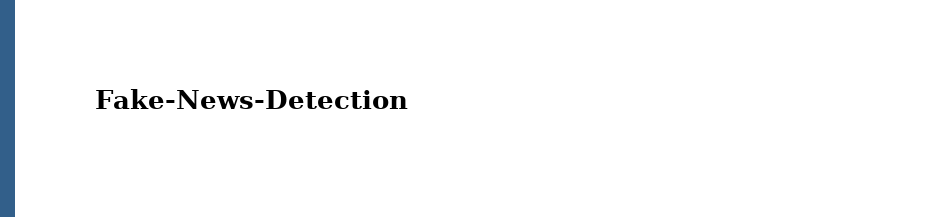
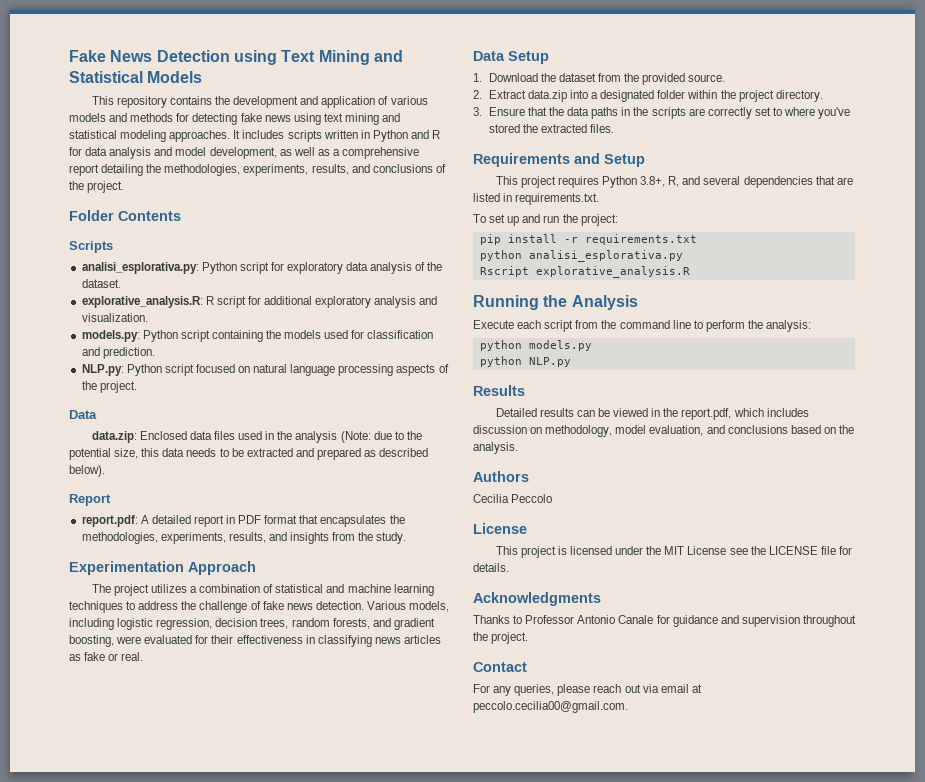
[95,89,408,109] Fake-News-Detection -> [69,50,403,65] [69,71,203,83] [91,96,428,108] [69,113,401,125] [69,130,441,142] [69,147,420,159] [69,164,446,176] [69,181,125,193] [69,210,181,221] [69,241,113,253] [81,262,443,274] [81,279,121,288] [81,296,438,308] [81,313,148,322] [81,330,434,342] [81,347,155,359] [81,364,449,376] [81,381,137,393] [69,410,97,419] [91,431,422,443] [69,448,429,460] [69,465,105,477] [69,494,111,506] [81,515,405,527] [81,532,407,544] [69,561,256,575] [91,584,434,596] [69,601,450,613] [69,618,435,630] [69,635,441,647] [69,652,144,661] [473,51,549,64] [473,73,726,85] [473,90,823,102] [473,107,851,119] [488,124,615,133] [473,153,645,167] [495,176,853,188] [473,193,600,205] [473,214,618,226] [479,234,697,245] [479,250,683,262] [479,266,690,278] [473,295,638,310] [473,320,812,332] [479,340,592,351] [479,356,571,367] [473,385,525,396] [495,408,809,420] [473,425,854,437] [473,442,518,454] [473,471,529,482] [473,494,553,503] [473,523,527,534] [495,546,852,558] [473,563,509,572] [473,592,601,606] [473,615,856,627] [473,632,529,644] [473,662,527,672] [473,684,702,696] [473,701,628,713] Fake News Detection using Text Mining and Statistical Models // This repository contains the development and application of various models and methods for detecting fake news using text mining and statistical modeling approaches. It includes scripts written in Python and R for data analysis and model development, as well as a comprehensive report detailing the methodologies, experiments, results, and conclusions of the project. // Folder Contents // Scripts // analisi_esplorativa.py: Python script for exploratory data analysis of the dataset. // explorative_analysis.R: R script for additional exploratory analysis and visualization. // models.py: Python script containing the models used for classification and prediction. // NLP.py: Python script focused on natural language processing aspects of the project. // Data // data.zip: Enclosed data files used in the analysis (Note: due to the potential size, this data needs to be extracted and prepared as described below). // Report // report.pdf: A detailed report in PDF format that encapsulates the methodologies, experiments, results, and insights from the study. // Experimentation Approach // The project utilizes a combination of statistical and machine learning techniques to address the challenge of fake news detection. Various models, including logistic regression, decision trees, random forests, and gradient boosting, were evaluated for their effectiveness in classifying news articles as fake or real. // Data Setup // 1. Download the dataset from the provided source. // 2. Extract data.zip into a designated folder within the project directory. // 3. Ensure that the data paths in the scripts are correctly set to where you've stored the extracted files. // Requirements and Setup // This project requires Python 3.8+, R, and several dependencies that are listed in requirements.txt. // To set up and run the project: // pip install -r requirements.txt // python analisi_esplorativa.py // Rscript explorative_analysis.R // Running the Analysis // Execute each script from the command line to perform the analysis: // python models.py // python NLP.py // Results // Detailed results can be viewed in the report.pdf, which includes discussion on methodology, model evaluation, and conclusions based on the analysis. // Authors // Cecilia Peccolo // License // This project is licensed under the MIT License see the LICENSE file for details. // Acknowledgments // Thanks to Professor Antonio Canale for guidance and supervision throughout the project. // Contact // For any queries, please reach out via email at peccolo.cecilia00@gmail.com.

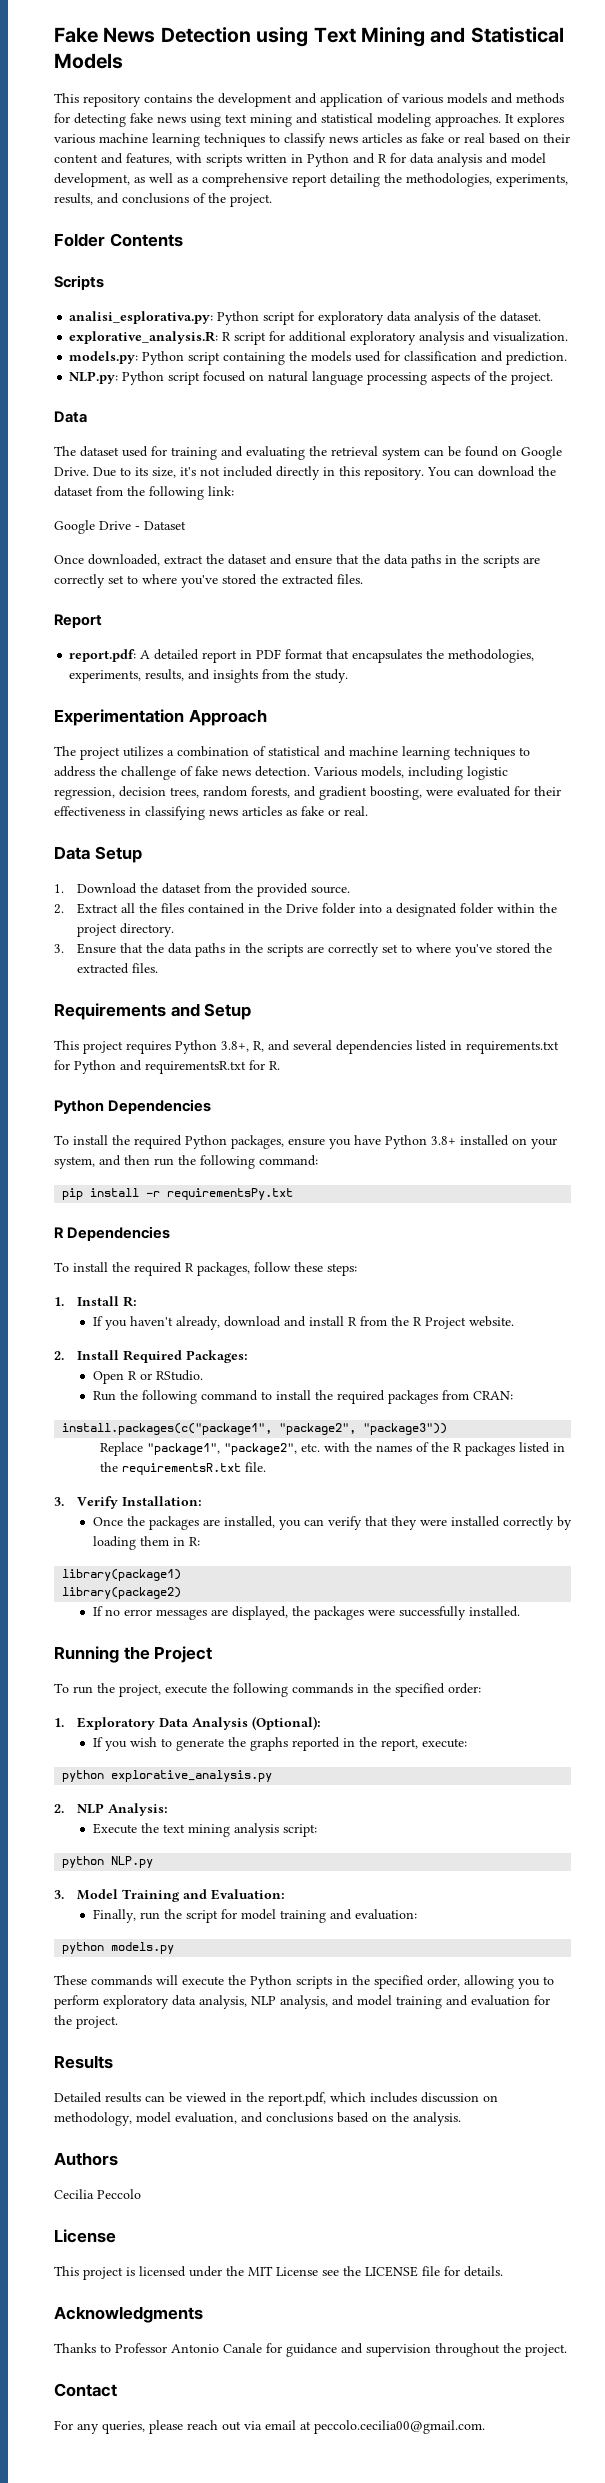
[242,130,285,139] includes -> [517,113,564,127] [54,133,570,147] [54,153,202,165] explores various machine learning techniques to classify news articles as fake or real based on their content and features, with
[91,431,422,443] [69,448,429,460] [69,465,105,477] data.zip: Enclosed data files used in the analysis (Note: due to the potential size, this data needs to be extracted and prepared as described below). -> [54,446,562,460] [54,466,556,480] [54,486,234,500] [54,520,186,534] [54,554,540,568] [54,574,363,588] The dataset used for training and evaluating the retrieval system can be found on Google Drive. Due to its size, it's not included directly in this repository. You can download the dataset from the following link: // Google Drive - Dataset // Once downloaded, extract the dataset and ensure that the data paths in the scripts are correctly set to where you've stored the extracted files.
[527,90,567,102] data.zip -> [121,903,356,914] all the files contained in the Drive folder
[815,176,853,185] [473,193,600,205] [473,214,618,226] [479,234,697,245] [479,250,683,262] [479,266,690,278] [473,295,638,310] [473,320,812,332] [479,340,592,351] [479,356,571,367] that are listed in requirements.txt. // To set up and run the project: // pip install -r requirements.txt // python analisi_esplorativa.py // Rscript explorative_analysis.R // Running the Analysis // Execute each script from the command line to perform the analysis: // python models.py // python NLP.py -> [416,1040,559,1054] [54,1060,280,1074] [54,1099,212,1114] [54,1135,557,1149] [54,1155,318,1169] [62,1188,294,1200] [54,1226,171,1241] [54,1262,357,1276] [54,1296,138,1307] [92,1316,514,1330] [54,1350,249,1363] [92,1370,203,1384] [92,1390,513,1404] [62,1423,448,1435] [100,1442,566,1456] [100,1462,267,1475] [54,1496,203,1509] [92,1516,572,1530] [92,1536,200,1550] [62,1569,182,1581] [62,1587,182,1599] [92,1606,520,1620] [54,1646,213,1663] [54,1683,481,1697] [54,1716,322,1730] [92,1737,467,1751] [62,1770,273,1782] [54,1803,169,1816] [92,1823,317,1837] [62,1856,154,1868] [54,1889,286,1902] [92,1909,417,1923] [62,1942,175,1954] [54,1975,554,1989] [54,1995,550,2009] [54,2015,118,2029] listed in requirements.txt for Python and requirementsR.txt for R. // Python Dependencies // To install the required Python packages, ensure you have Python 3.8+ installed on your system, and then run the following command: // pip install -r requirementsPy.txt // R Dependencies // To install the required R packages, follow these steps: // 1. Install R: // If you haven't already, download and install R from the R Project website. // 2. Install Required Packages: // Open R or RStudio. // Run the following command to install the required packages from CRAN: // install.packages(c("package1", "package2", "package3")) // Replace "package1", "package2", etc. with the names of the R packages listed in the requirementsR.txt file. // 3. Verify Installation: // Once the packages are installed, you can verify that they were installed correctly by loading them in R: // library(package1) // library(package2) // If no error messages are displayed, the packages were successfully installed. // Running the Project // To run the project, execute the following commands in the specified order: // 1. Exploratory Data Analysis (Optional): // If you wish to generate the graphs reported in the report, execute: // python explorative_analysis.py // 2. NLP Analysis: // Execute the text mining analysis script: // python NLP.py // 3. Model Training and Evaluation: // Finally, run the script for model training and evaluation: // python models.py // These commands will execute the Python scripts in the specified order, allowing you to perform exploratory data analysis, NLP analysis, and model training and evaluation for the project.

